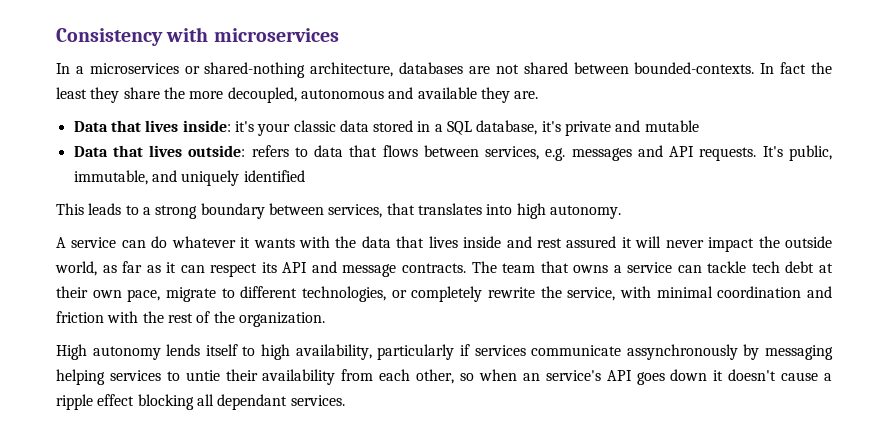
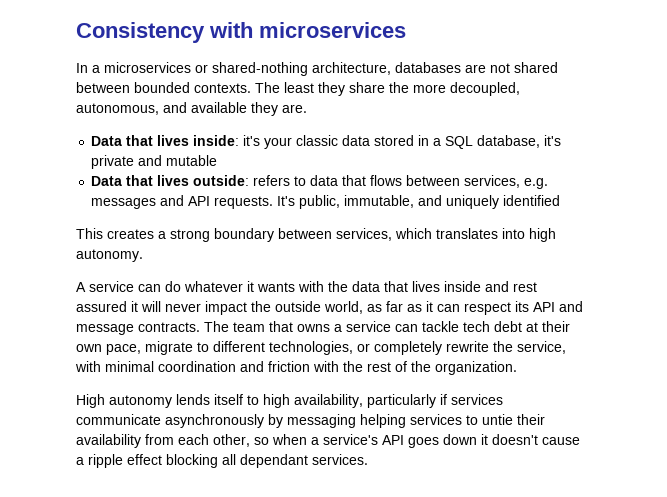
[634,62,832,74] bounded-contexts. In fact the -> [134,82,280,93] bounded contexts. The
[300,89,384,99] autonomous -> [76,103,159,115] autonomous,
[88,203,139,215] leads to -> [107,229,154,239] creates
[386,203,415,215] that -> [395,228,432,239] which
[626,344,738,360] assynchronously -> [165,414,264,428] asynchronously
[522,373,540,381] an -> [311,437,319,445] a

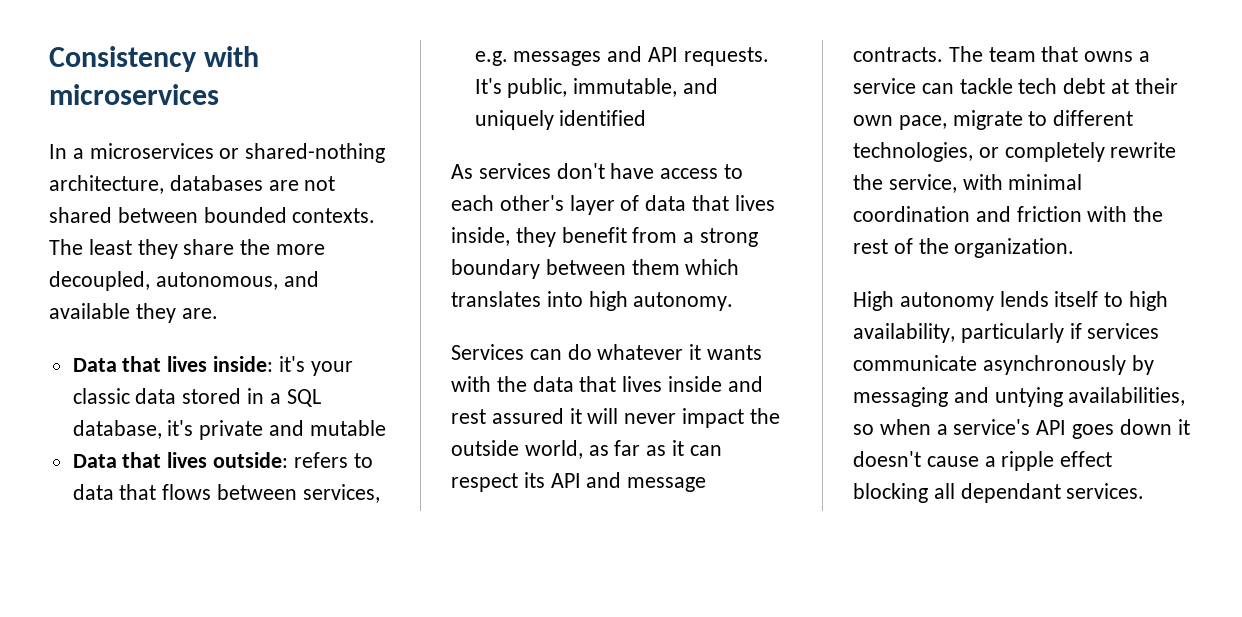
[76,228,154,239] This creates -> [451,163,744,179] [451,195,775,215] [451,227,678,247] As services don't have access to each other's layer of data that lives inside, they benefit from
[336,228,392,241] services, -> [631,259,680,275] them
[76,281,134,292] A service -> [451,344,524,360] Services
[360,414,545,428] [76,434,250,448] helping services to untie their availability from each other, -> [953,387,1186,407] and untying availabilities,

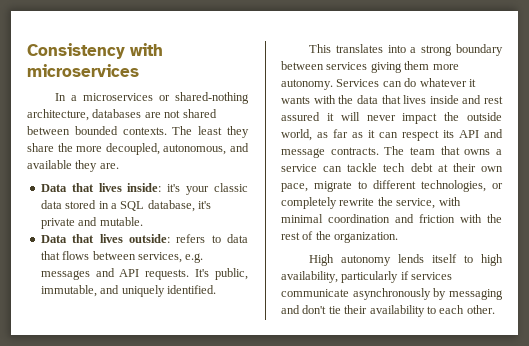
[309,420,386,436] mutable -> [99,217,143,226] mutable.
[559,110,647,126] [451,163,744,179] [451,195,775,215] [451,227,759,247] [451,259,740,279] [451,291,628,311] identified // As services don't have access to each other's layer of data that lives inside, they benefit from a strong boundary between them which translates into high -> [166,285,216,294] [308,44,503,56] [281,61,459,73] identified. // This translates into a strong boundary between services giving them more
(734, 301) // -> (333, 84) none
[994,387,1186,407] [853,419,1190,439] [853,451,1113,471] [853,483,1145,503] untying availabilities, so when a service's API goes down it doesn't cause a ripple effect blocking all dependant services. -> [302,305,495,317] don't tie their availability to each other.

